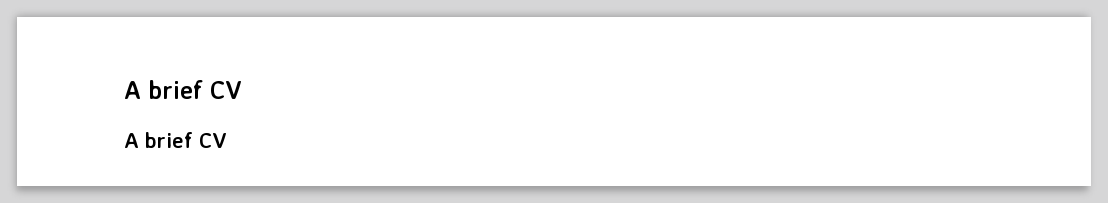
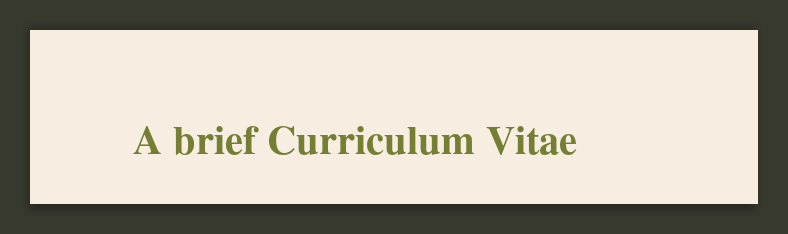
[124,80,242,99] [124,132,227,148] A brief CV // A brief CV -> [133,126,577,155] A brief Curriculum Vitae

